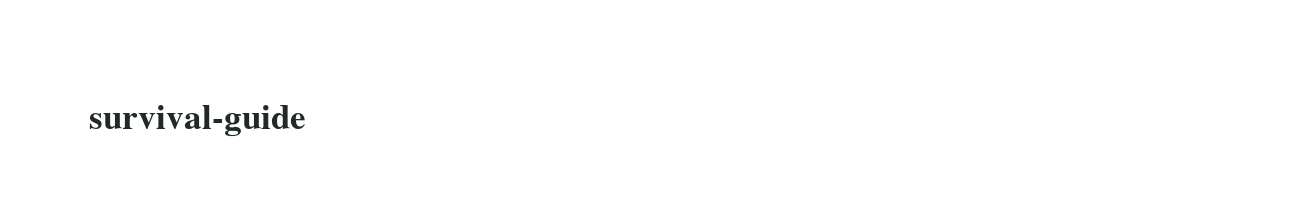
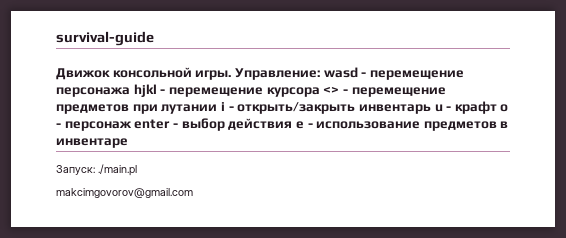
(306, 121) none -> [56,67,464,80] [56,84,446,97] [56,101,509,114] [56,118,509,131] [56,138,128,148] [56,164,137,176] [56,188,193,198] // Движок консольной игры. Управление: wasd - перемещение персонажа hjkl - перемещение курсора <> - перемещение предметов при лутании i - открыть/закрыть инвентарь u - крафт o - персонаж enter - выбор действия e - использование предметов в инвентаре // Запуск: ./main.pl // makcimgovorov@gmail.com

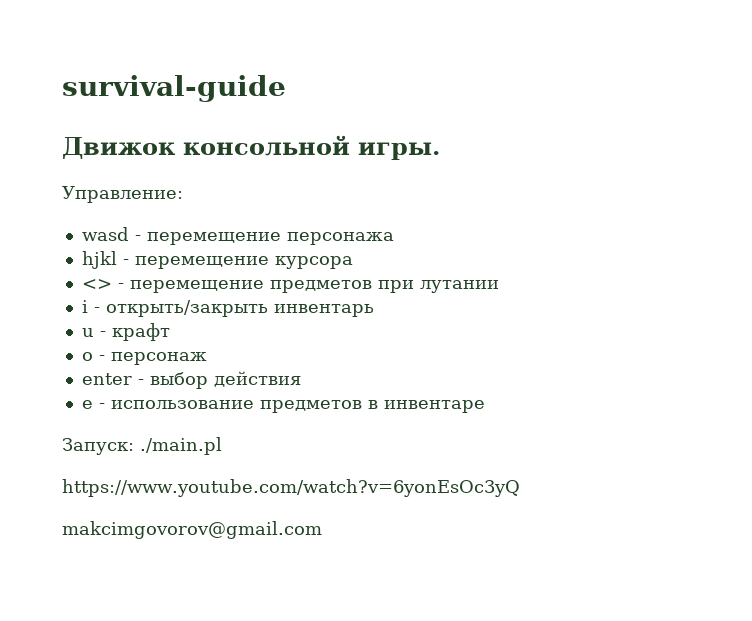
(232, 75) none -> (440, 151) //
(320, 74) none -> (183, 194) //
(130, 92) none -> (394, 238) //
(320, 92) none -> (353, 262) //
(218, 109) none -> (499, 286) //
(431, 109) none -> (374, 310) //
(497, 107) none -> (170, 332) //
(132, 126) none -> (207, 358) //
(293, 124) none -> (301, 379) //
(137, 170) none -> [62,479,520,497] // https://www.youtube.com/watch?v=6yonEsOc3yQ

